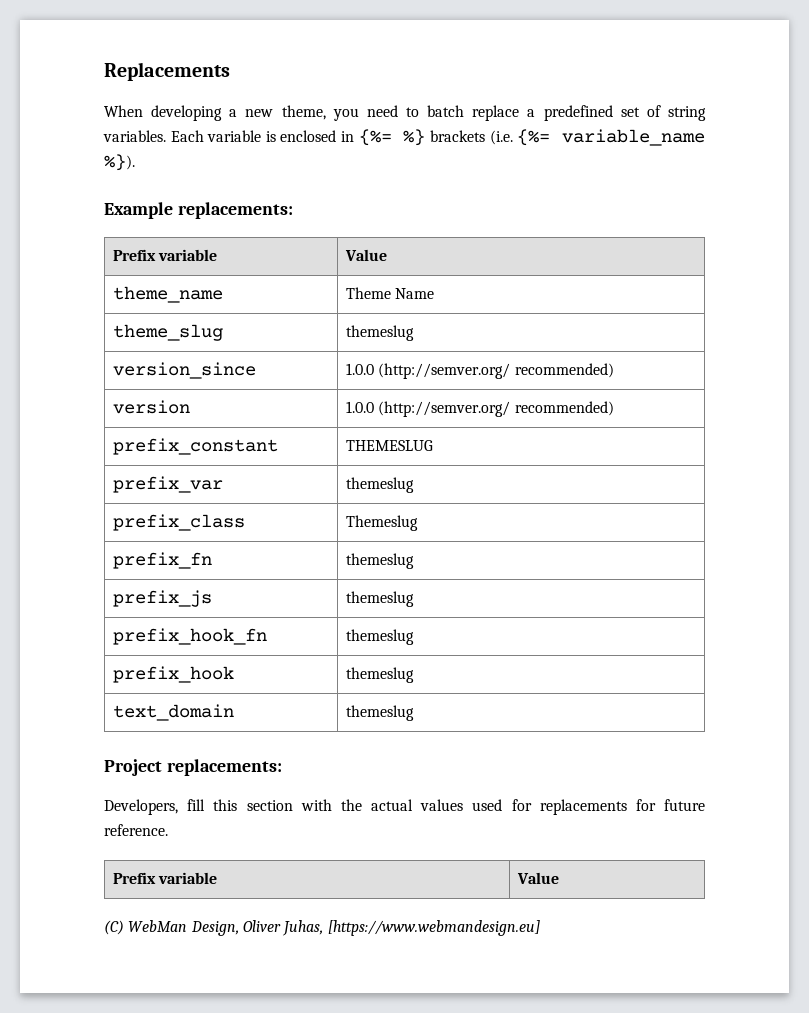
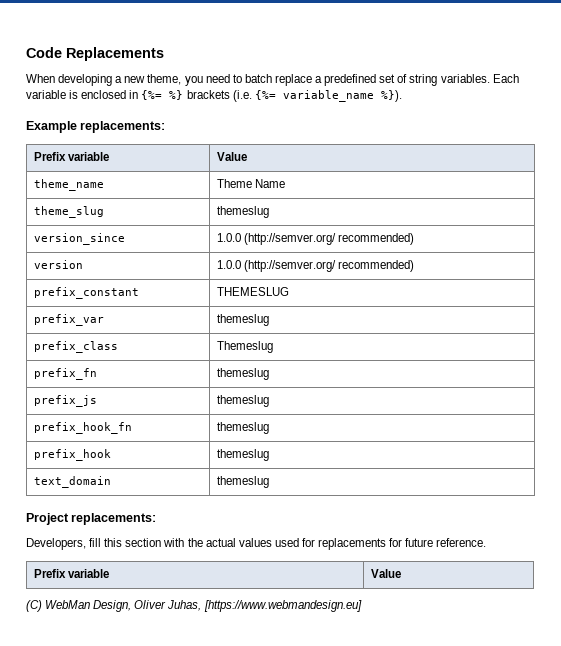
(104, 71) none -> [26,47,62,58] Code

